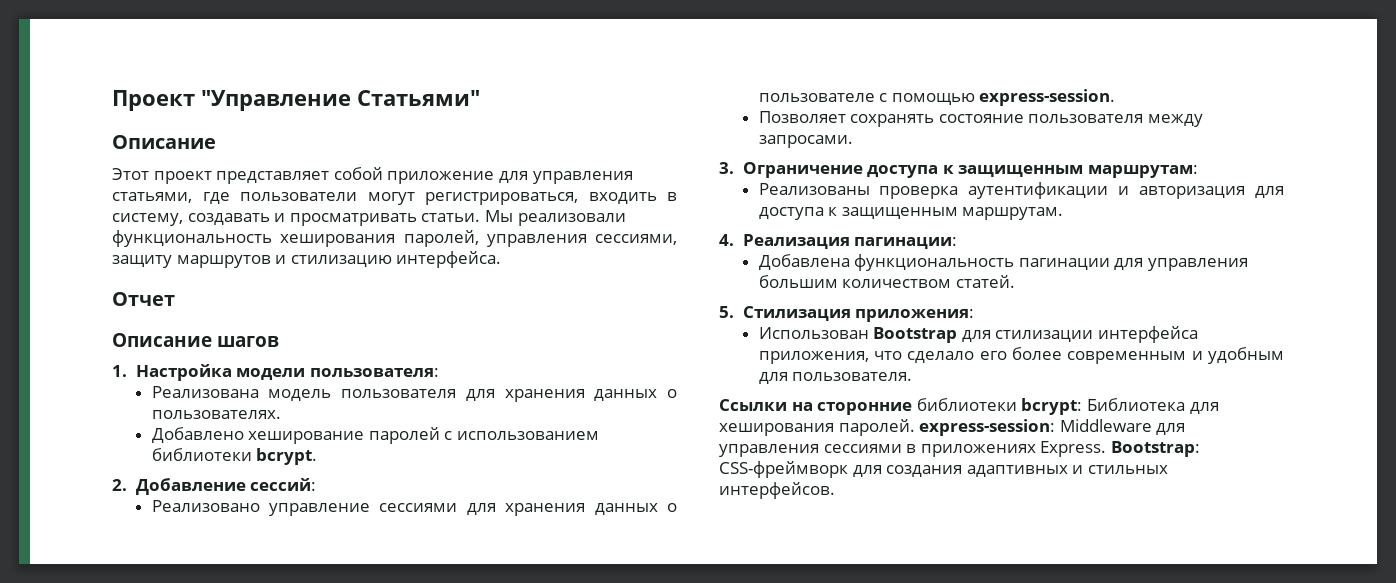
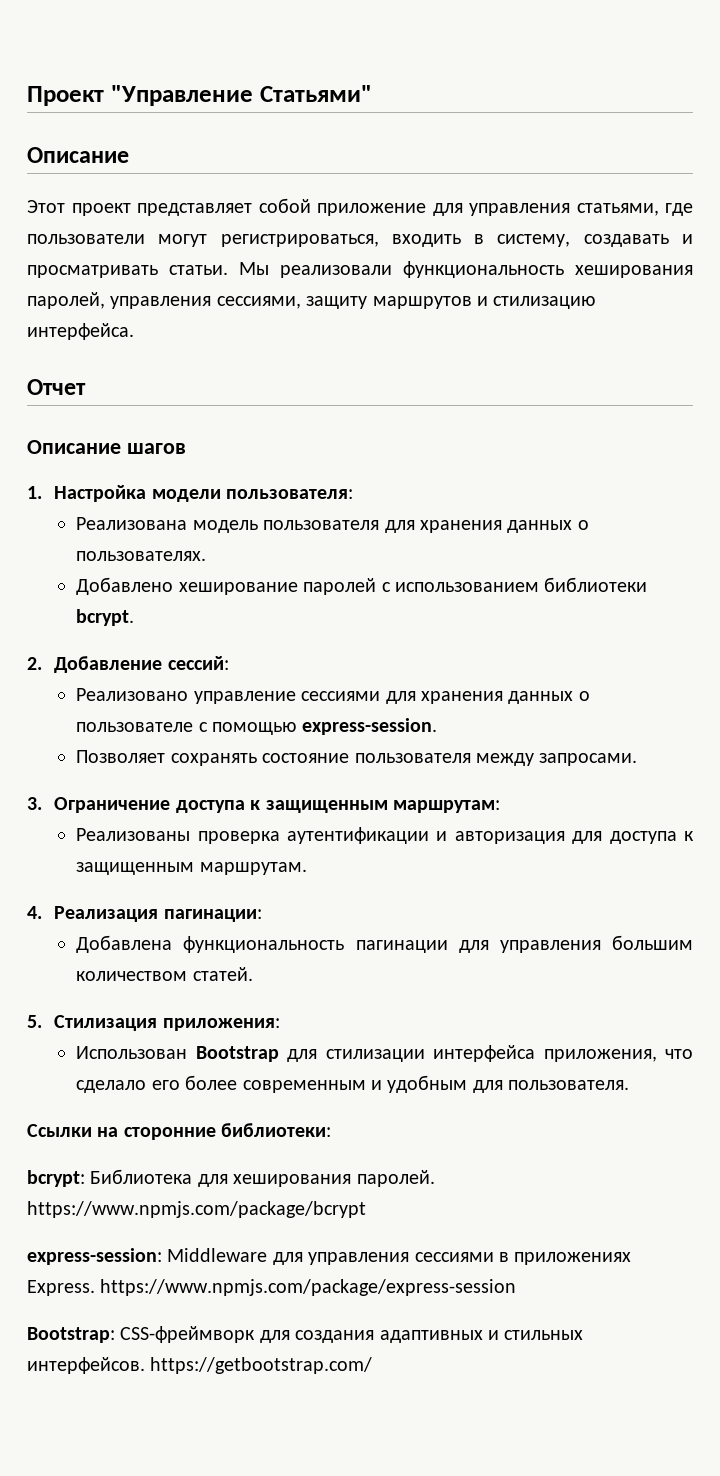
[916,398,1017,411] библиотеки -> [221,1123,332,1137] библиотеки: //
(915, 427) none -> [27,1201,366,1218] https://www.npmjs.com/package/bcrypt //
(1107, 449) none -> [100,1279,517,1296] https://www.npmjs.com/package/express-session //
(835, 490) none -> [150,1357,373,1374] https://getbootstrap.com/

